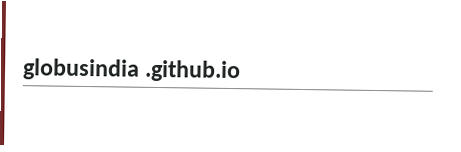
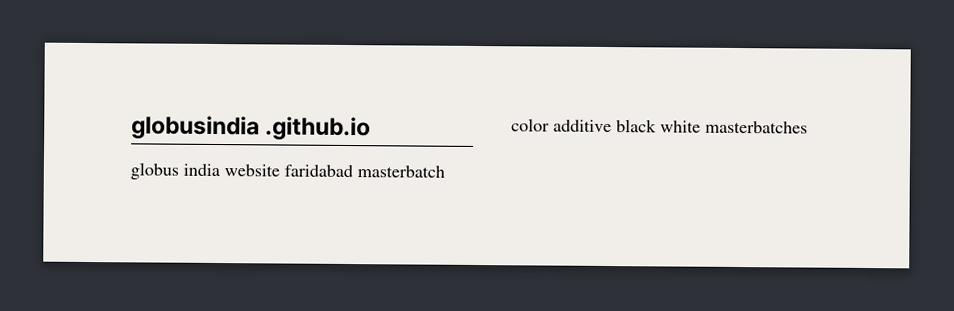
(242, 71) none -> [130,162,445,180] [511,118,808,134] // globus india website faridabad masterbatch color additive black white masterbatches

